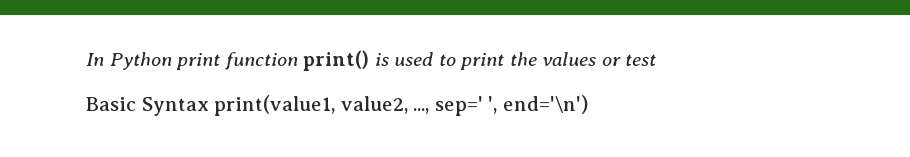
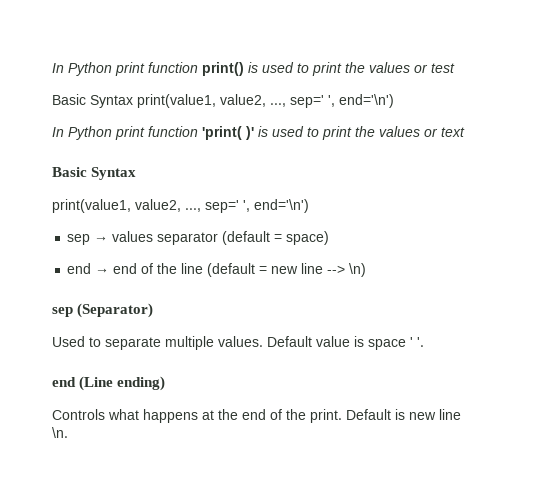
(588, 104) none -> [52,126,465,140] [52,167,137,180] [52,199,309,213] [67,231,330,245] [67,263,367,277] [52,303,154,318] [52,336,424,350] [52,376,166,391] [52,409,461,423] [52,427,68,438] // In Python print function 'print( )' is used to print the values or text // Basic Syntax // print(value1, value2, ..., sep=' ', end='\n') // sep → values separator (default = space) // end → end of the line (default = new line --> \n) // sep (Separator) // Used to separate multiple values. Default value is space ' '. // end (Line ending) // Controls what happens at the end of the print. Default is new line \n.

